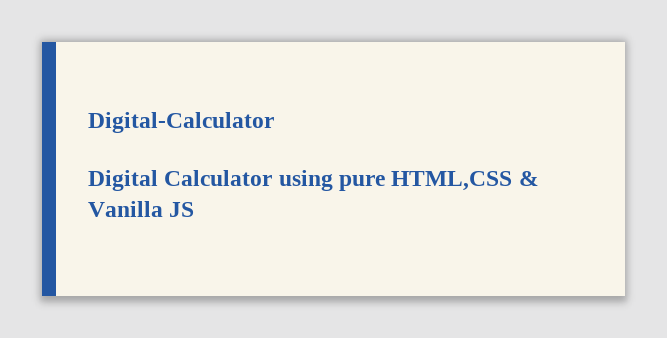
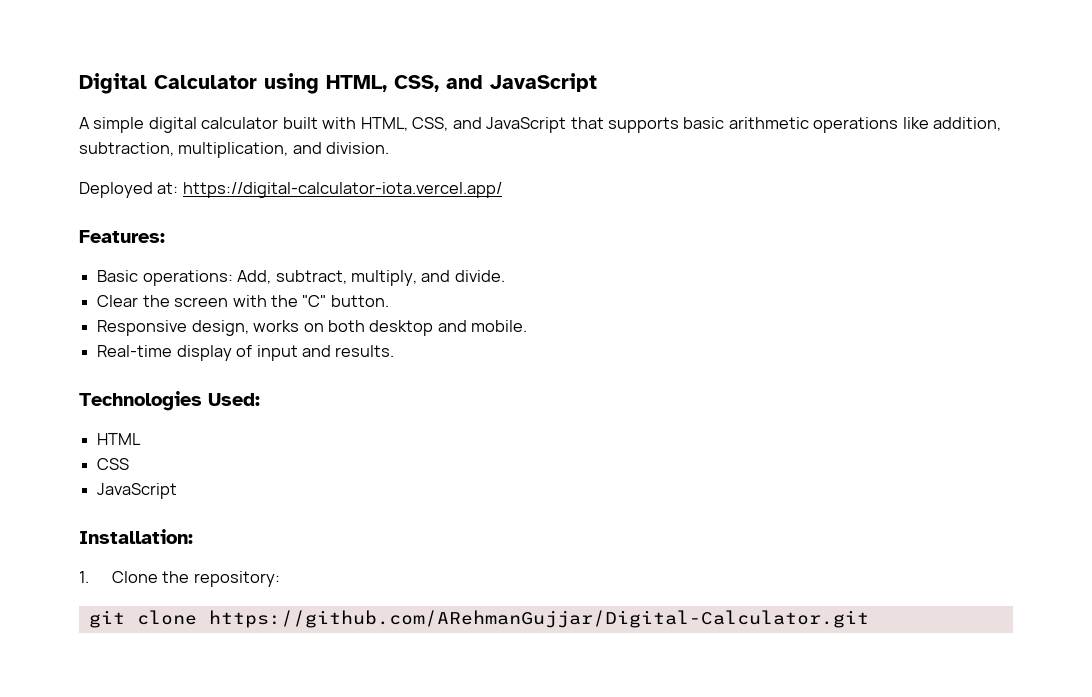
[88,112,274,133] Digital-Calculator // -> (79, 83) none
[339,171,539,191] [88,201,195,217] pure HTML,CSS & Vanilla JS -> [326,73,597,92] [79,117,1002,133] [79,142,390,158] [79,182,502,198] [79,230,165,243] [97,270,505,286] [97,295,389,307] [97,320,528,336] [97,345,395,361] [79,391,260,411] [97,433,142,445] [97,458,130,470] [97,483,178,499] [79,529,193,544] [79,571,280,587] [88,610,869,628] HTML, CSS, and JavaScript // A simple digital calculator built with HTML, CSS, and JavaScript that supports basic arithmetic operations like addition, subtraction, multiplication, and division. // Deployed at: https://digital-calculator-iota.vercel.app/ // Features: // Basic operations: Add, subtract, multiply, and divide. // Clear the screen with the "C" button. // Responsive design, works on both desktop and mobile. // Real-time display of input and results. // Technologies Used: // HTML // CSS // JavaScript // Installation: // 1. Clone the repository: // git clone https://github.com/ARehmanGujjar/Digital-Calculator.git

